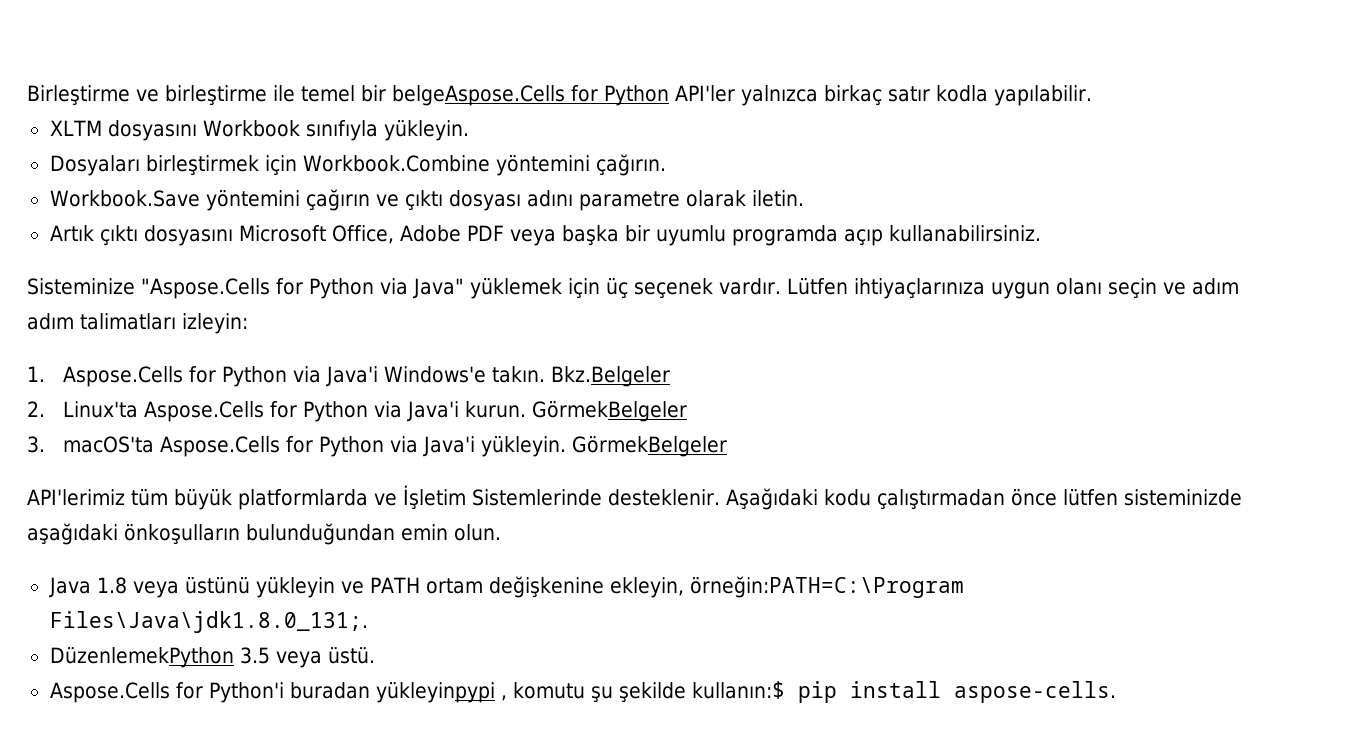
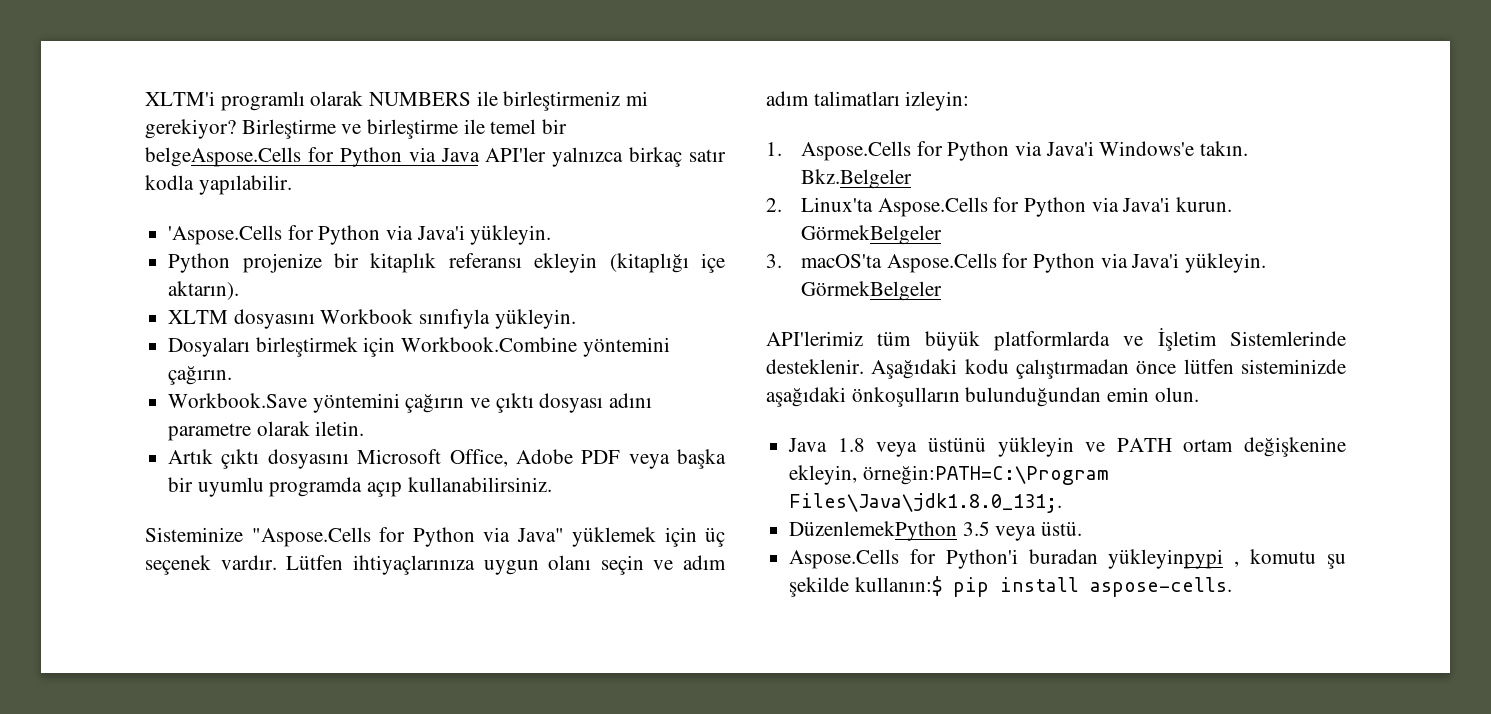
(27, 95) none -> [145,91,649,111] [145,119,236,139] XLTM'i programlı olarak NUMBERS ile birleştirmeniz mi gerekiyor?
(669, 95) none -> [408,147,480,162] via Java
(1092, 95) none -> [168,225,552,245] [168,253,725,273] [168,281,240,300] // 'Aspose.Cells for Python via Java'i yükleyin. // Python projenize bir kitaplık referansı ekleyin (kitaplığı içe aktarın).

